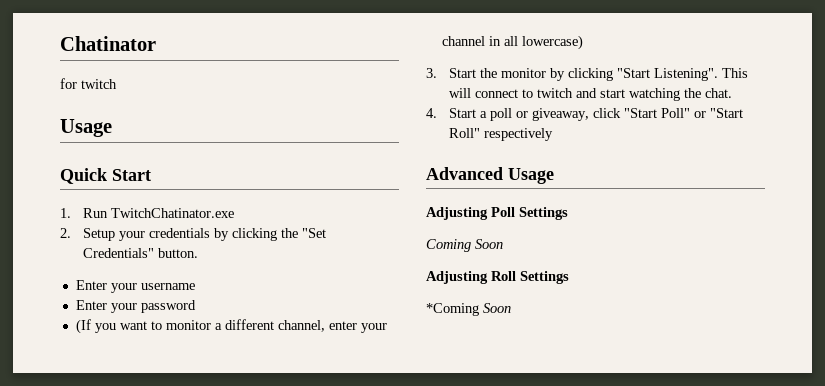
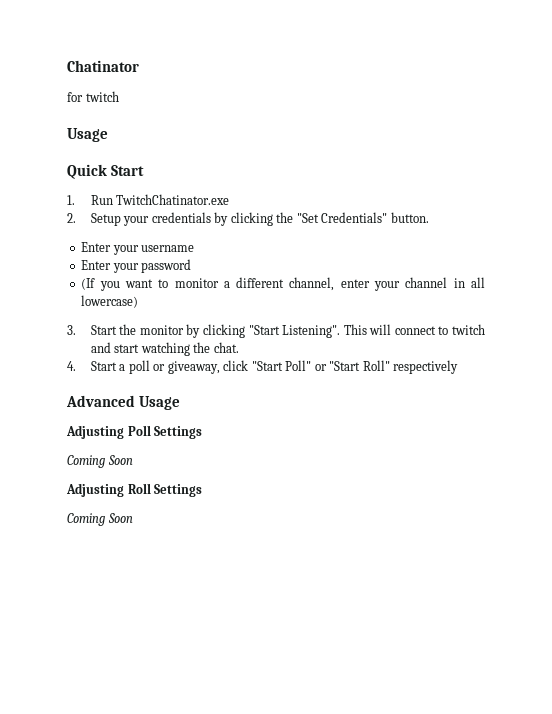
[426,303,479,316] *Coming -> [67,513,105,526] Coming

